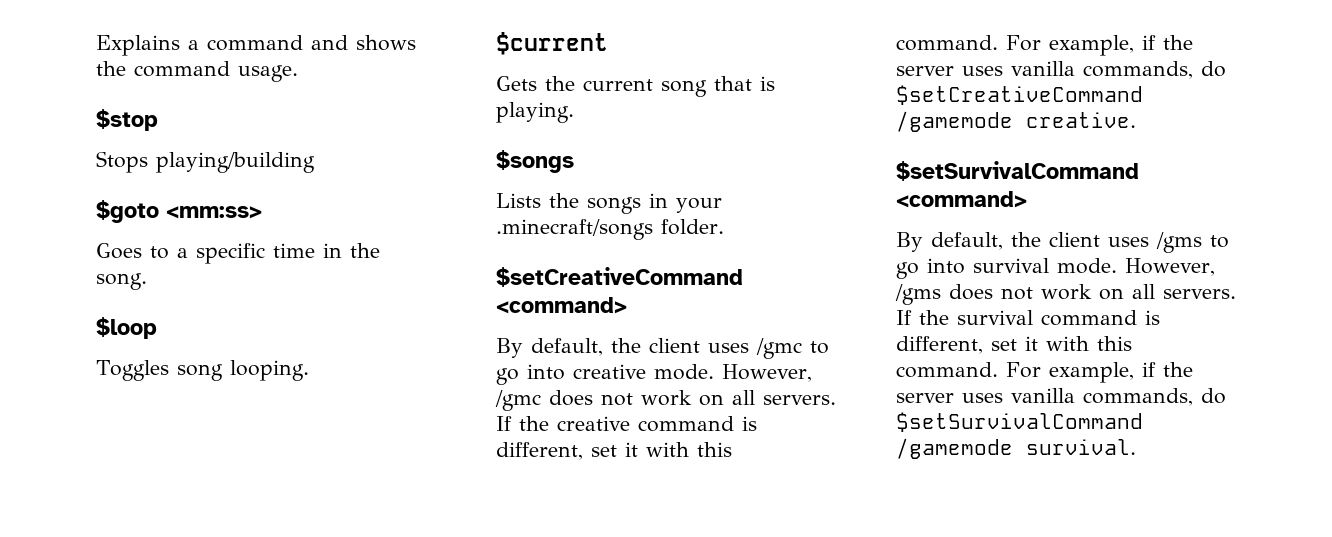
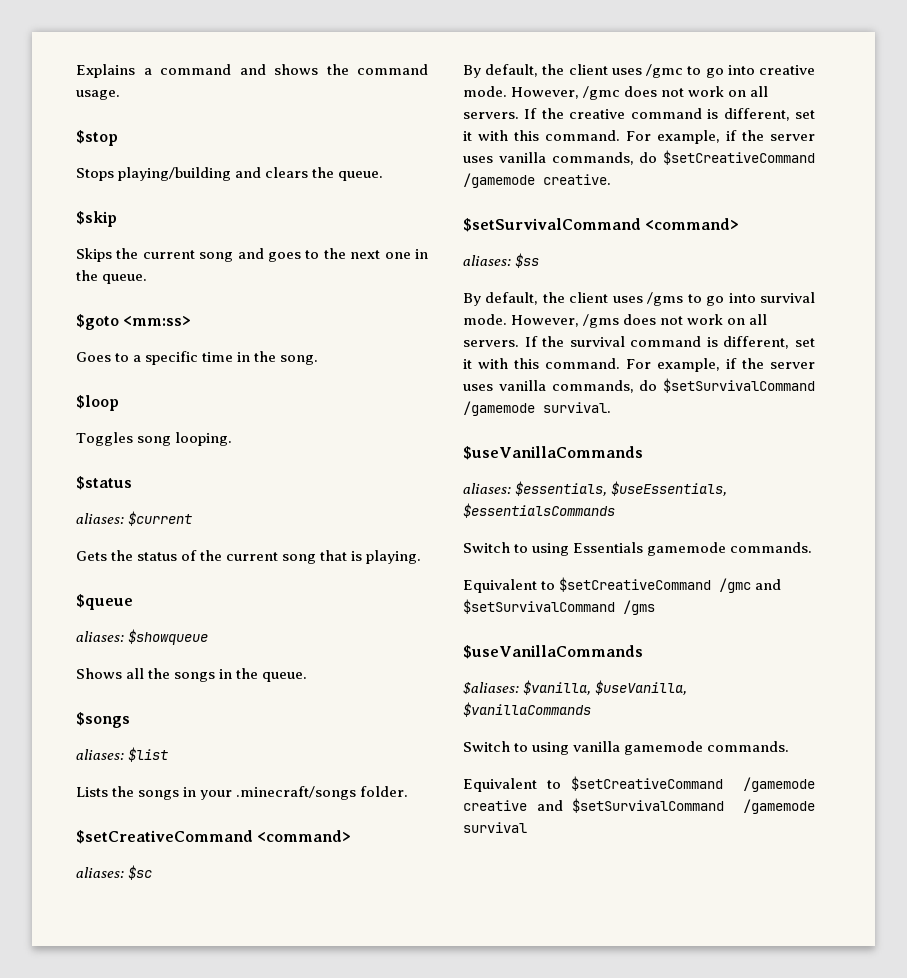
(315, 162) none -> [235,167,384,181] [76,211,117,227] [76,248,428,262] [76,270,148,284] and clears the queue. // $skip // Skips the current song and goes to the next one in the queue.
(309, 370) none -> [76,476,132,490] [76,513,124,524] $status // aliases:
(575, 83) none -> [137,550,223,561] status of the
(574, 112) none -> [76,594,133,610] [76,629,209,645] [76,668,308,682] // $queue // aliases: $showqueue // Shows all the songs in the queue.
(574, 161) none -> [76,747,169,762] // aliases: $list
(627, 305) none -> [76,865,153,880] // aliases: $sc
(1027, 199) none -> [463,253,540,268] // aliases: $ss
(1136, 447) none -> [463,446,643,460] [463,481,728,496] [463,503,615,518] [463,542,813,556] [463,577,782,593] [463,599,655,615] [463,645,643,659] [463,680,688,695] [463,702,591,717] [463,741,790,755] [463,776,815,792] [463,798,815,814] [463,822,527,833] // $useVanillaCommands // aliases: $essentials, $useEssentials, $essentialsCommands // Switch to using Essentials gamemode commands. // Equivalent to $setCreativeCommand /gmc and $setSurvivalCommand /gms // $useVanillaCommands // $aliases: $vanilla, $useVanilla, $vanillaCommands // Switch to using vanilla gamemode commands. // Equivalent to $setCreativeCommand /gamemode creative and $setSurvivalCommand /gamemode survival

